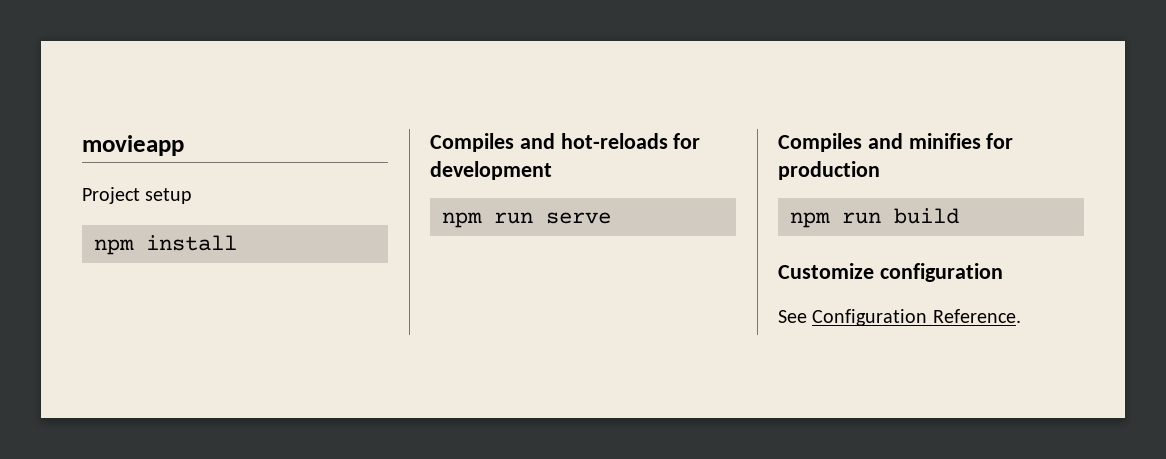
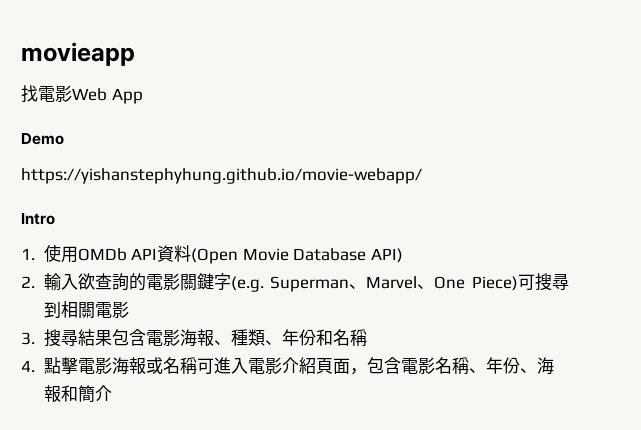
[82,187,193,204] [94,235,237,255] [430,133,701,152] [430,161,552,180] [442,212,611,228] [778,133,1014,152] [778,161,880,180] [790,208,959,228] [778,263,1003,282] [778,309,1021,326] Project setup // npm install // Compiles and hot-reloads for development // npm run serve // Compiles and minifies for production // npm run build // Customize configuration // See Configuration Reference. -> [21,85,143,104] [21,133,64,145] [21,168,422,184] [21,213,55,225] [21,244,403,264] [21,273,569,292] [43,301,129,319] [21,329,367,347] [21,357,554,375] [43,385,112,403] 找電影Web App // Demo // https://yishanstephyhung.github.io/movie-webapp/ // Intro // 1.使用OMDb API資料(Open Movie Database API) // 2.輸入欲查詢的電影關鍵字(e.g. Superman、Marvel、One Piece)可搜尋到相關電影 // 3.搜尋結果包含電影海報、種類、年份和名稱 // 4.點擊電影海報或名稱可進入電影介紹頁面，包含電影名稱、年份、海報和簡介

